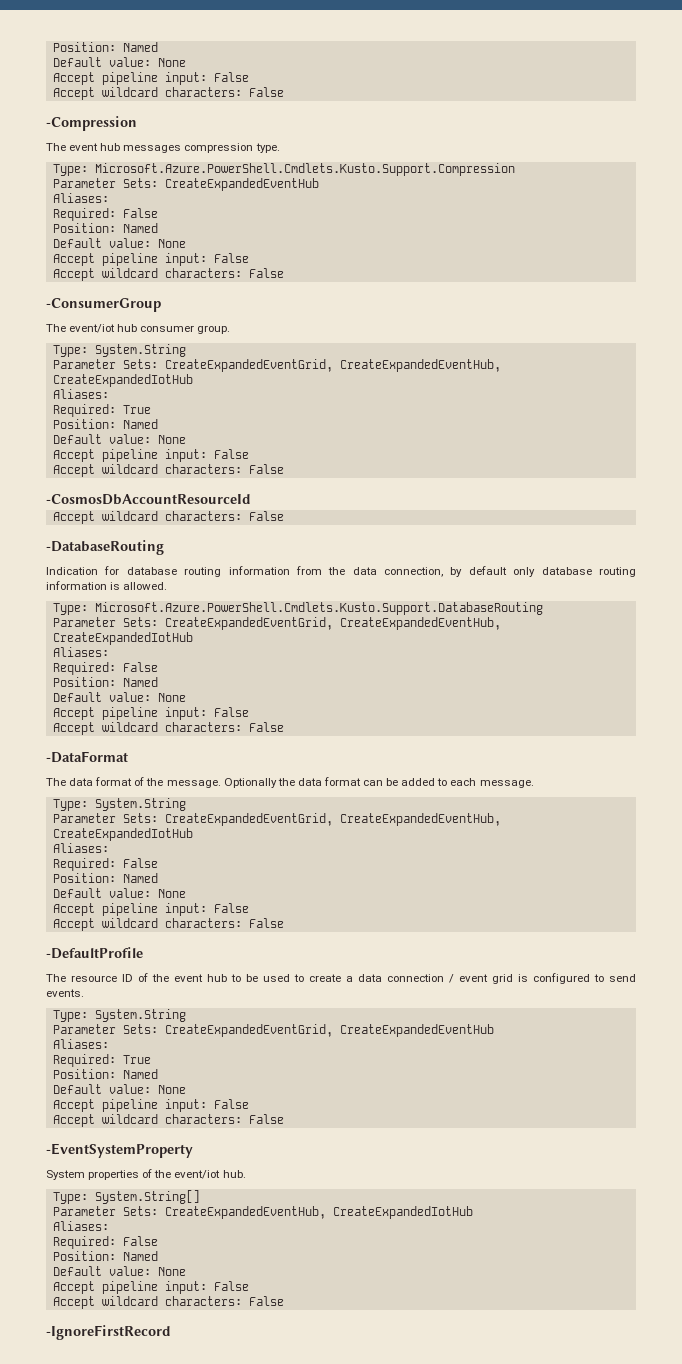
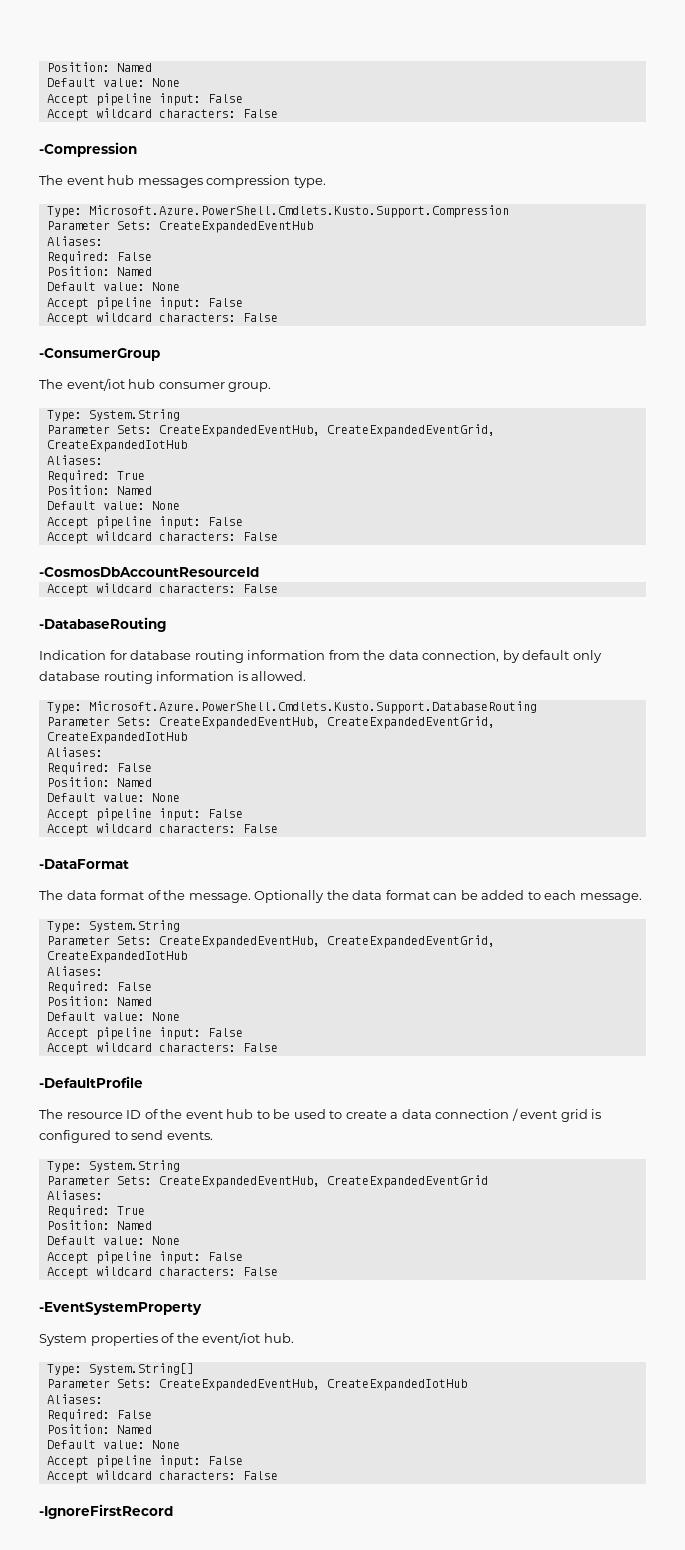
[164,359,501,372] CreateExpandedEventGrid, CreateExpandedEventHub, -> [158,424,495,437] CreateExpandedEventHub, CreateExpandedEventGrid,
[164,617,501,630] CreateExpandedEventGrid, CreateExpandedEventHub, -> [158,716,495,729] CreateExpandedEventHub, CreateExpandedEventGrid,
[164,813,501,826] CreateExpandedEventGrid, CreateExpandedEventHub, -> [158,935,495,948] CreateExpandedEventHub, CreateExpandedEventGrid,
[164,1024,494,1037] CreateExpandedEventGrid, CreateExpandedEventHub -> [158,1175,488,1188] CreateExpandedEventHub, CreateExpandedEventGrid

